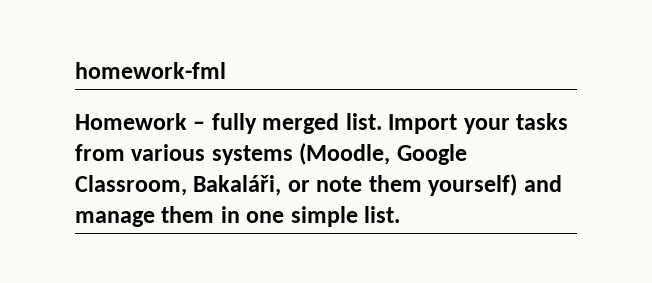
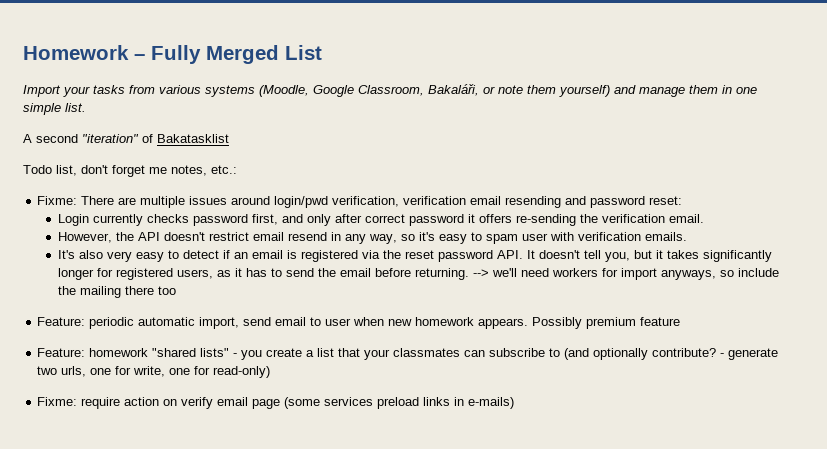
[75,62,226,79] homework-fml // -> (23, 52) none
[211,113,382,134] fully merged list. -> [151,45,322,64] Fully Merged List //
(401, 214) none -> [23,134,229,143] [23,165,237,177] [37,196,683,208] [58,214,705,226] [58,232,688,244] [58,250,773,262] [58,268,780,280] [58,286,177,298] [37,317,681,329] [37,348,779,360] [37,366,271,378] [37,397,515,409] // A second "iteration" of Bakatasklist // Todo list, don't forget me notes, etc.: // Fixme: There are multiple issues around login/pwd verification, verification email resending and password reset: // Login currently checks password first, and only after correct password it offers re-sending the verification email. // However, the API doesn't restrict email resend in any way, so it's easy to spam user with verification emails. // It's also very easy to detect if an email is registered via the reset password API. It doesn't tell you, but it takes significantly longer for registered users, as it has to send the email before returning. --> we'll need workers for import anyways, so include the mailing there too // Feature: periodic automatic import, send email to user when new homework appears. Possibly premium feature // Feature: homework "shared lists" - you create a list that your classmates can subscribe to (and optionally contribute? - generate two urls, one for write, one for read-only) // Fixme: require action on verify email page (some services preload links in e-mails)

